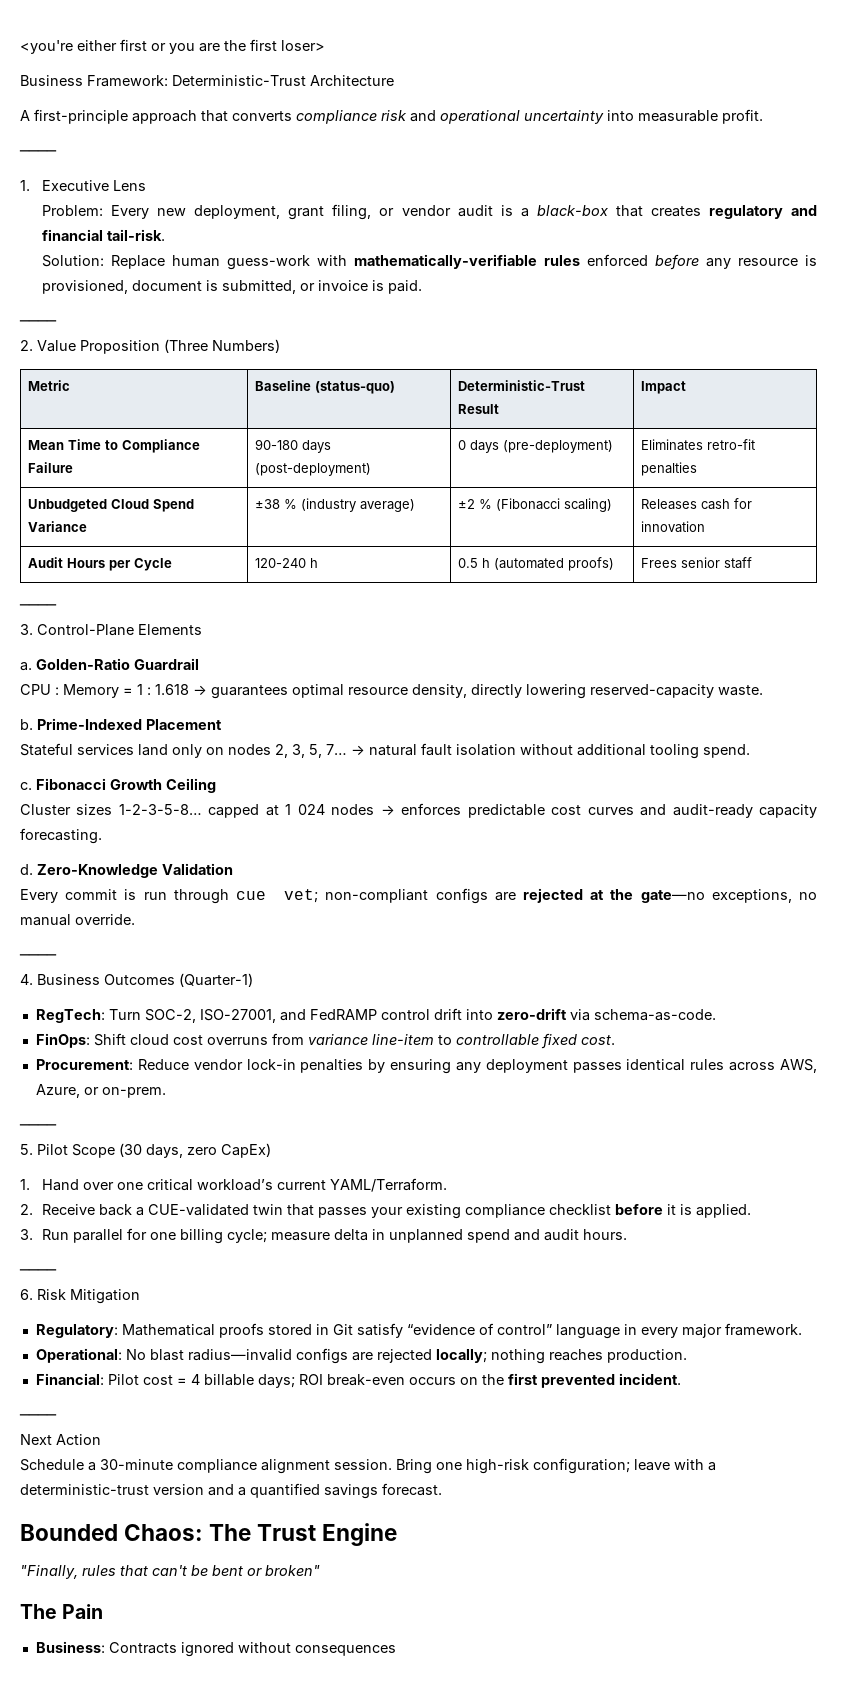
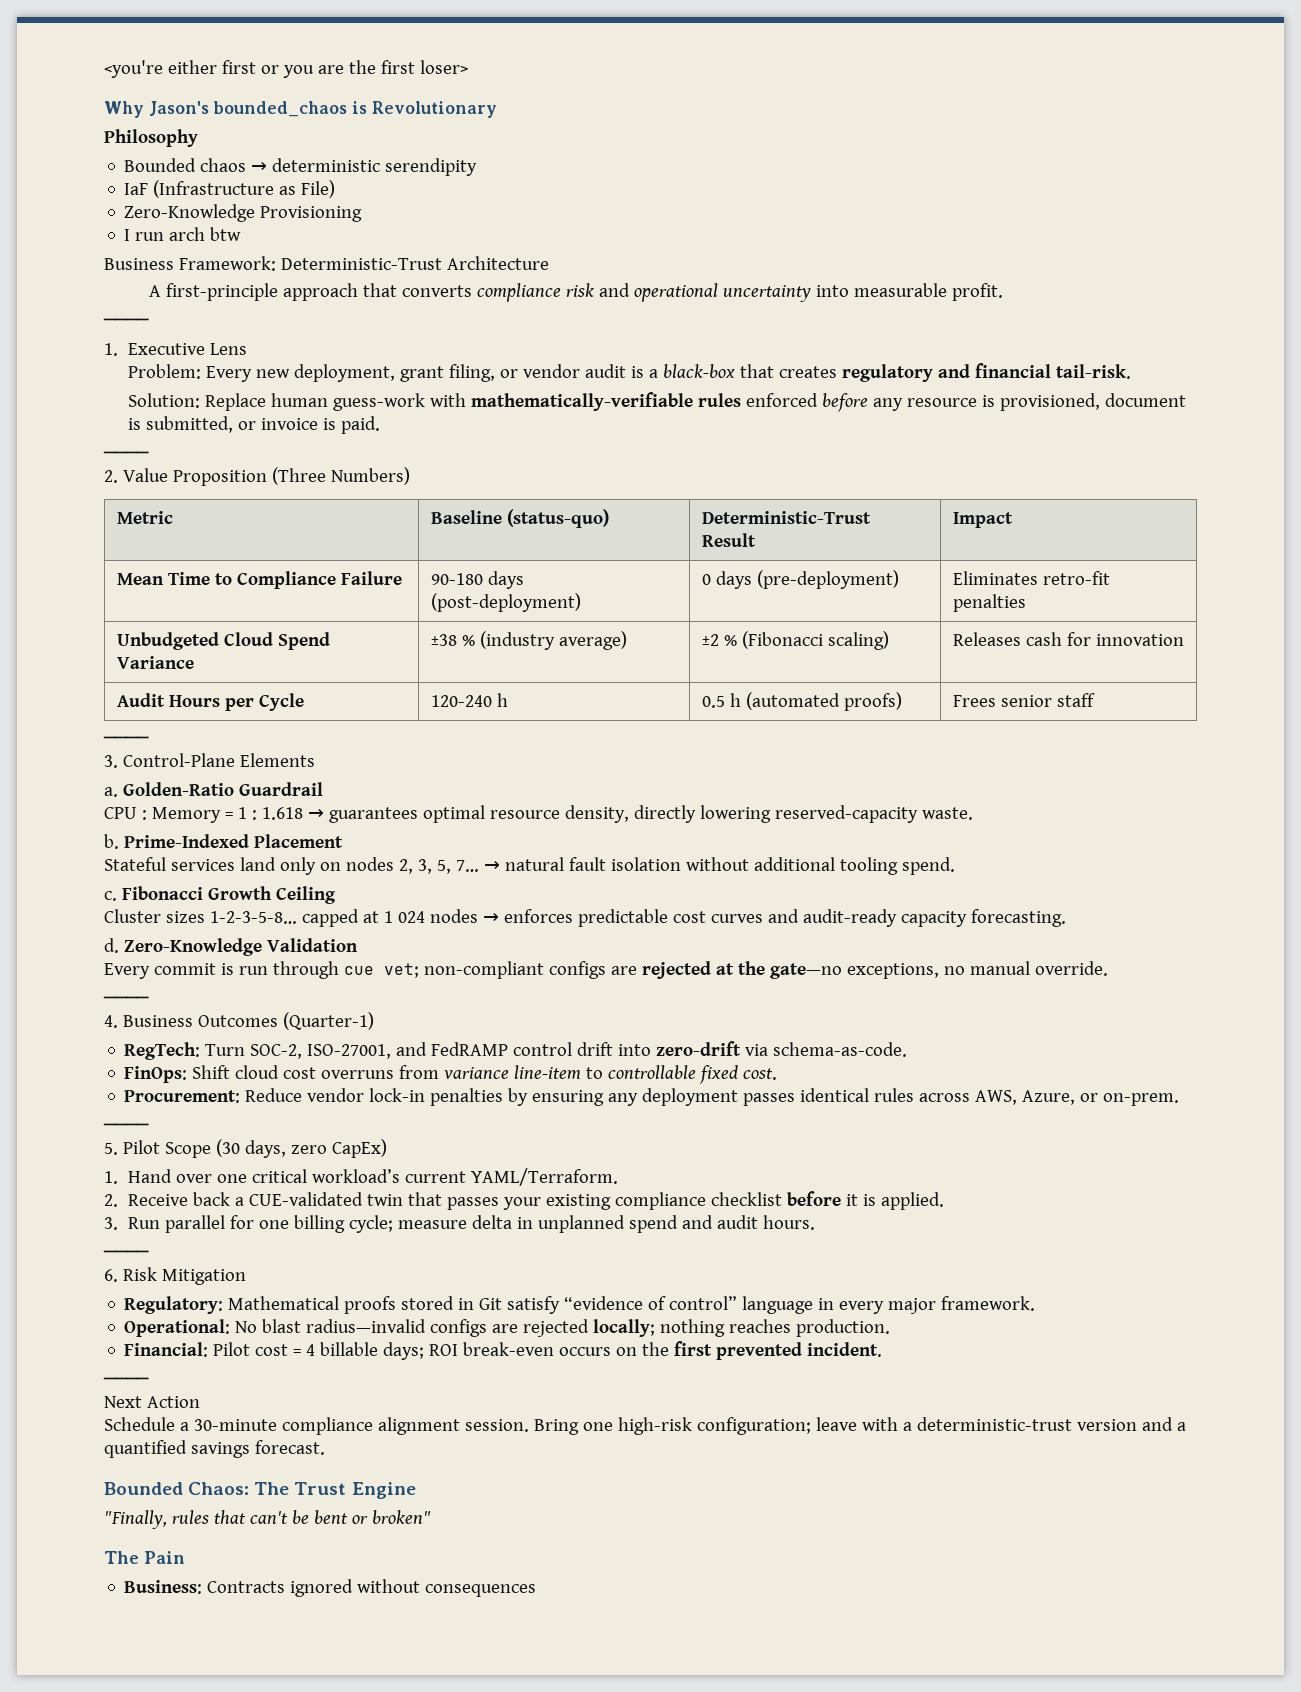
(325, 45) none -> [104,101,497,118] [104,129,198,147] [124,158,478,176] [124,180,336,198] [124,204,363,222] [124,227,242,241] // Why Jason's bounded_chaos is Revolutionary // Philosophy // Bounded chaos → deterministic serendipity // IaF (Infrastructure as File) // Zero-Knowledge Provisioning // I run arch btw

